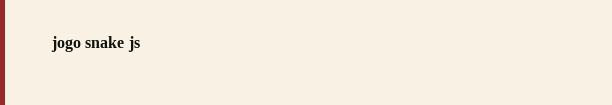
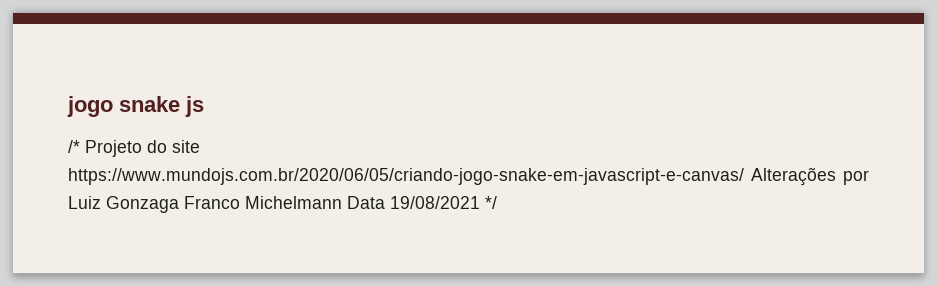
(140, 44) none -> [68,140,200,157] [68,167,869,186] [68,196,497,213] // /* Projeto do site https://www.mundojs.com.br/2020/06/05/criando-jogo-snake-em-javascript-e-canvas/ Alterações por Luiz Gonzaga Franco Michelmann Data 19/08/2021 */

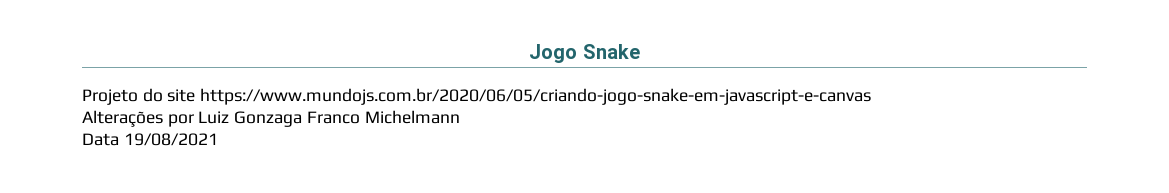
[67,96,204,117] [68,140,80,153] jogo snake js // /* -> [529,44,640,63] Jogo Snake //
[68,168,744,185] https://www.mundojs.com.br/2020/06/05/criando-jogo-snake-em-javascript-e-canvas/ -> [200,88,872,105] https://www.mundojs.com.br/2020/06/05/criando-jogo-snake-em-javascript-e-canvas //
(342, 202) none -> (460, 117) //
[485,196,497,209] */ -> (218, 139) none

